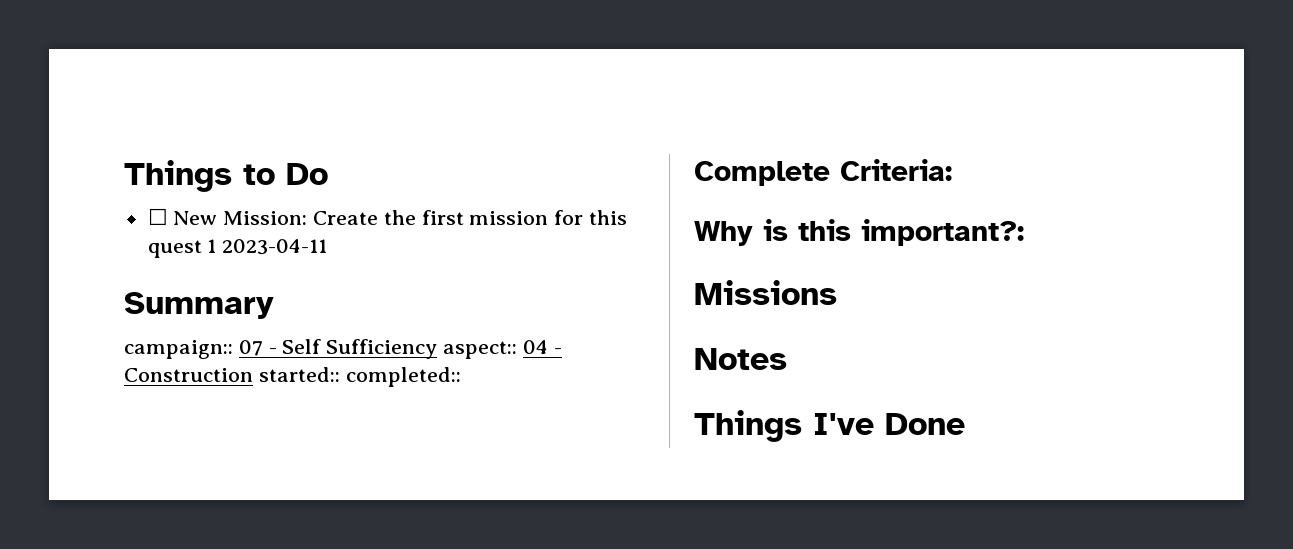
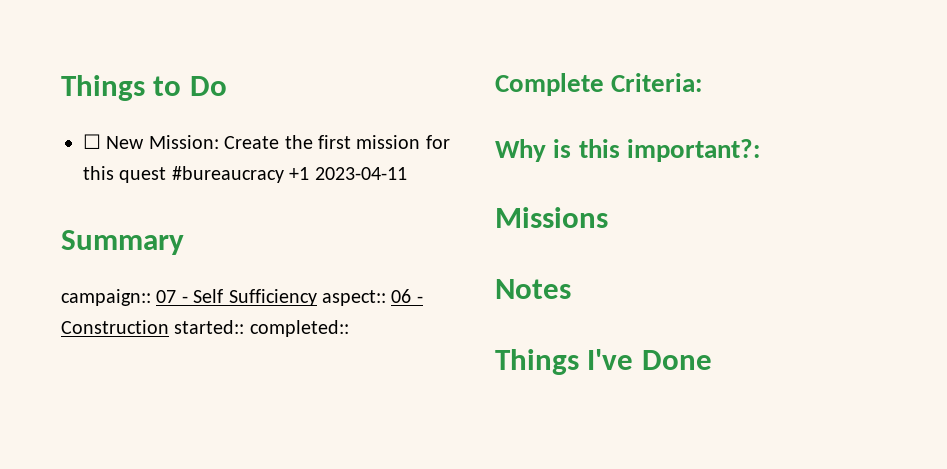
[207,239,217,253] 1 -> [171,166,310,183] #bureaucracy +1
[522,340,548,354] 04 -> [391,289,412,303] 06

